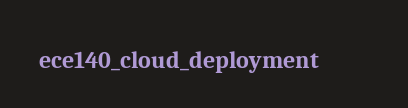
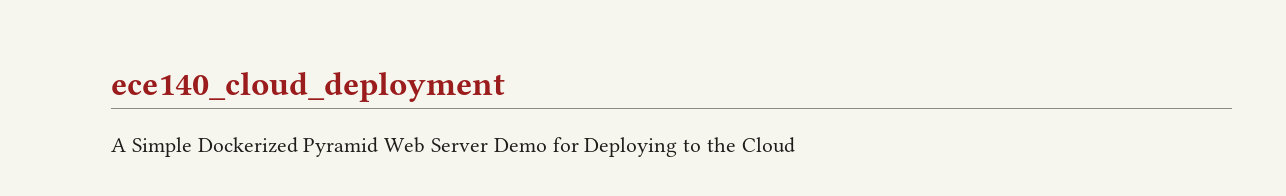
(319, 62) none -> [111,137,795,157] // A Simple Dockerized Pyramid Web Server Demo for Deploying to the Cloud

